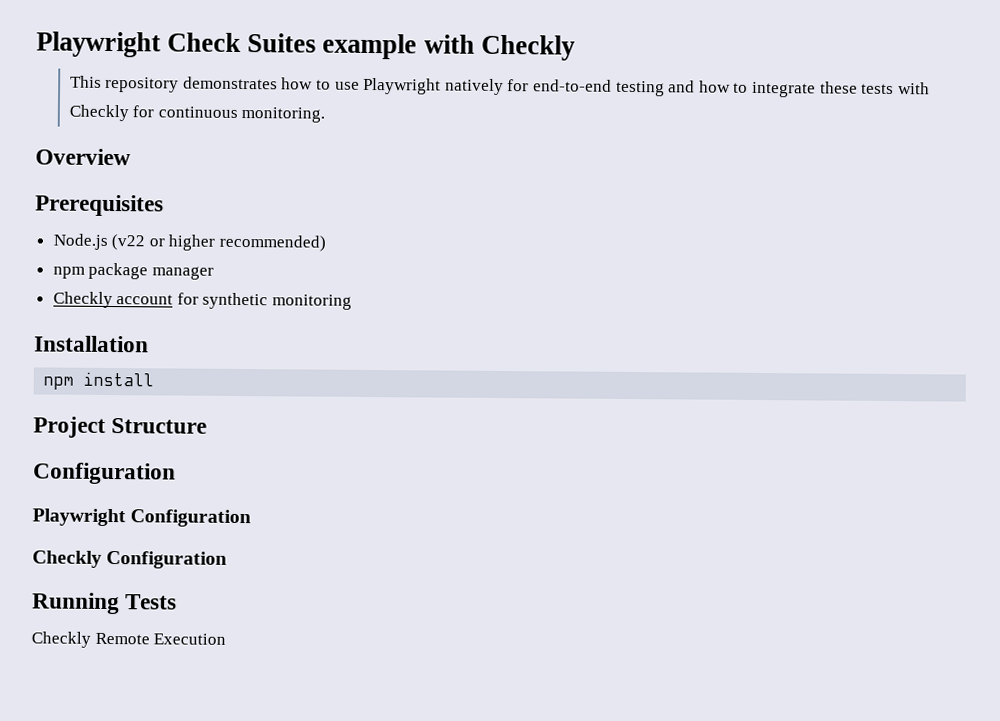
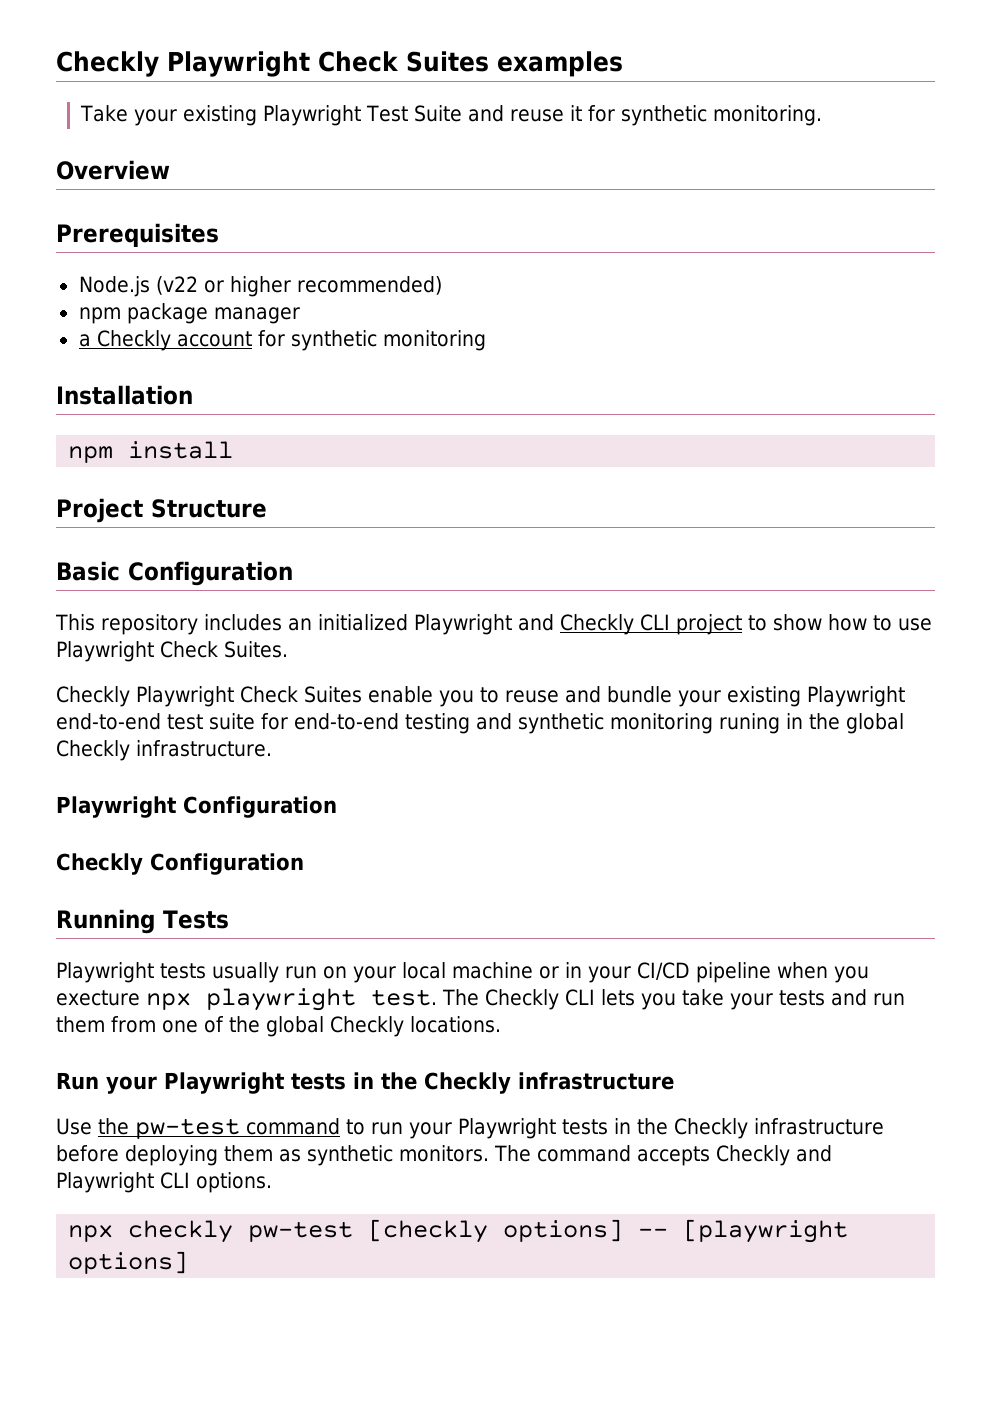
[36,31,575,61] [69,75,930,98] [68,104,238,122] Playwright Check Suites example with Checkly // This repository demonstrates how to use Playwright natively for end-to-end testing and how to integrate these tests with Checkly for continuous -> [56,51,623,77] [80,105,708,126] Checkly Playwright Check Suites examples // Take your existing Playwright Test Suite and reuse it for synthetic
(214, 273) none -> [78,334,91,347] a
[33,462,176,485] Configuration -> [56,561,293,586] [55,614,932,635] [56,641,288,662] [56,686,905,707] [56,713,904,734] [56,740,272,761] Basic Configuration // This repository includes an initialized Playwright and Checkly CLI project to show how to use Playwright Check Suites. // Checkly Playwright Check Suites enable you to reuse and bundle your existing Playwright end-to-end test suite for end-to-end testing and synthetic monitoring runing in the global Checkly infrastructure.
[31,631,227,648] Checkly Remote Execution -> [56,962,869,983] [56,988,905,1011] [56,1016,501,1037] [56,1072,674,1094] [56,1118,884,1139] [56,1145,832,1166] [56,1172,272,1193] [68,1219,849,1243] [68,1251,189,1274] Playwright tests usually run on your local machine or in your CI/CD pipeline when you execture npx playwright test. The Checkly CLI lets you take your tests and run them from one of the global Checkly locations. // Run your Playwright tests in the Checkly infrastructure // Use the pw-test command to run your Playwright tests in the Checkly infrastructure before deploying them as synthetic monitors. The command accepts Checkly and Playwright CLI options. // npx checkly pw-test [checkly options] -- [playwright options]

